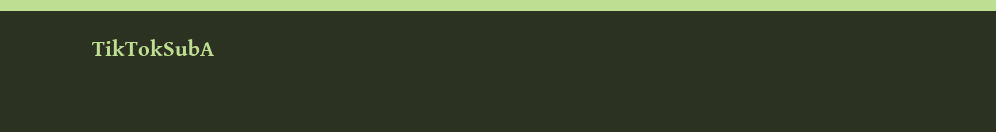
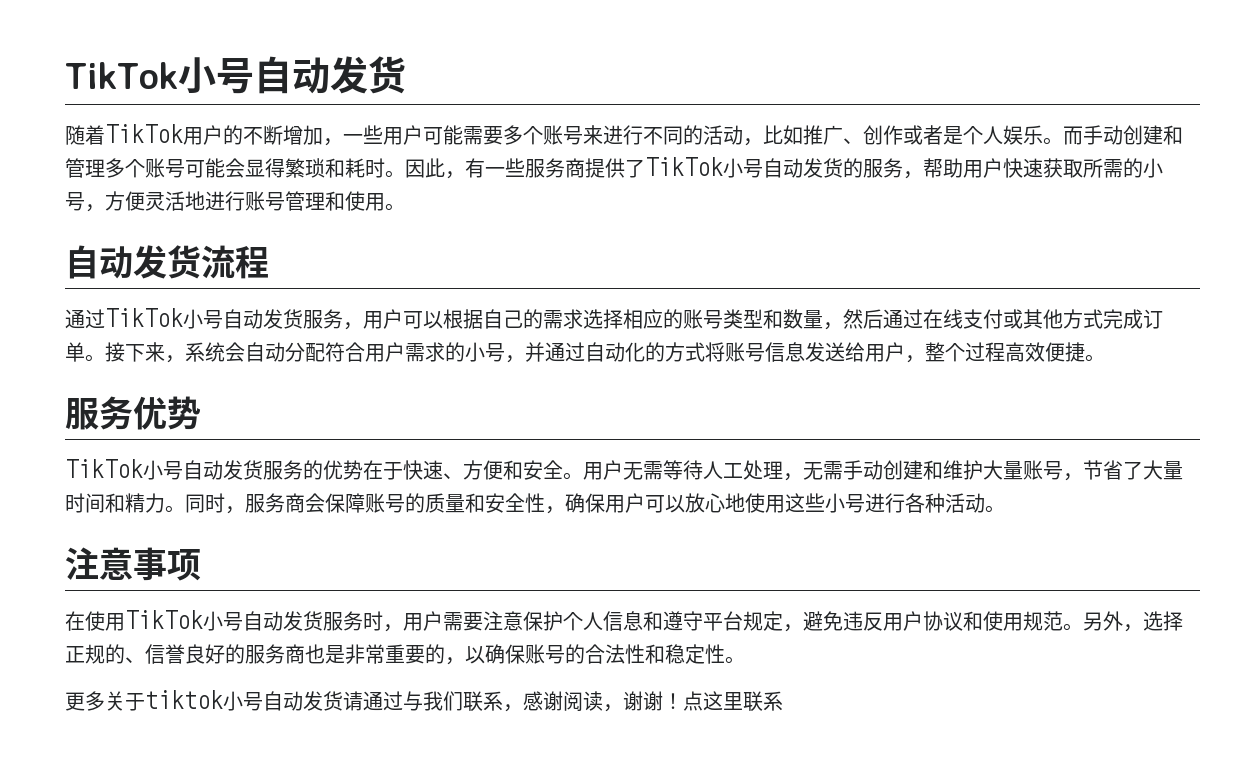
[92,39,214,56] TikTokSubA -> [65,56,406,94] [65,124,1183,146] [65,157,1163,179] [65,191,405,212] [65,245,269,279] [65,308,1163,330] [65,342,1105,363] [65,396,201,430] [65,459,1183,481] [65,493,1005,514] [65,547,201,581] [65,610,1183,632] [65,644,745,665] [65,690,783,712] TikTok小号自动发货 // 随着TikTok用户的不断增加，一些用户可能需要多个账号来进行不同的活动，比如推广、创作或者是个人娱乐。而手动创建和管理多个账号可能会显得繁琐和耗时。因此，有一些服务商提供了TikTok小号自动发货的服务，帮助用户快速获取所需的小号，方便灵活地进行账号管理和使用。 // 自动发货流程 // 通过TikTok小号自动发货服务，用户可以根据自己的需求选择相应的账号类型和数量，然后通过在线支付或其他方式完成订单。接下来，系统会自动分配符合用户需求的小号，并通过自动化的方式将账号信息发送给用户，整个过程高效便捷。 // 服务优势 // TikTok小号自动发货服务的优势在于快速、方便和安全。用户无需等待人工处理，无需手动创建和维护大量账号，节省了大量时间和精力。同时，服务商会保障账号的质量和安全性，确保用户可以放心地使用这些小号进行各种活动。 // 注意事项 // 在使用TikTok小号自动发货服务时，用户需要注意保护个人信息和遵守平台规定，避免违反用户协议和使用规范。另外，选择正规的、信誉良好的服务商也是非常重要的，以确保账号的合法性和稳定性。 // 更多关于tiktok小号自动发货请通过与我们联系，感谢阅读，谢谢！点这里联系

